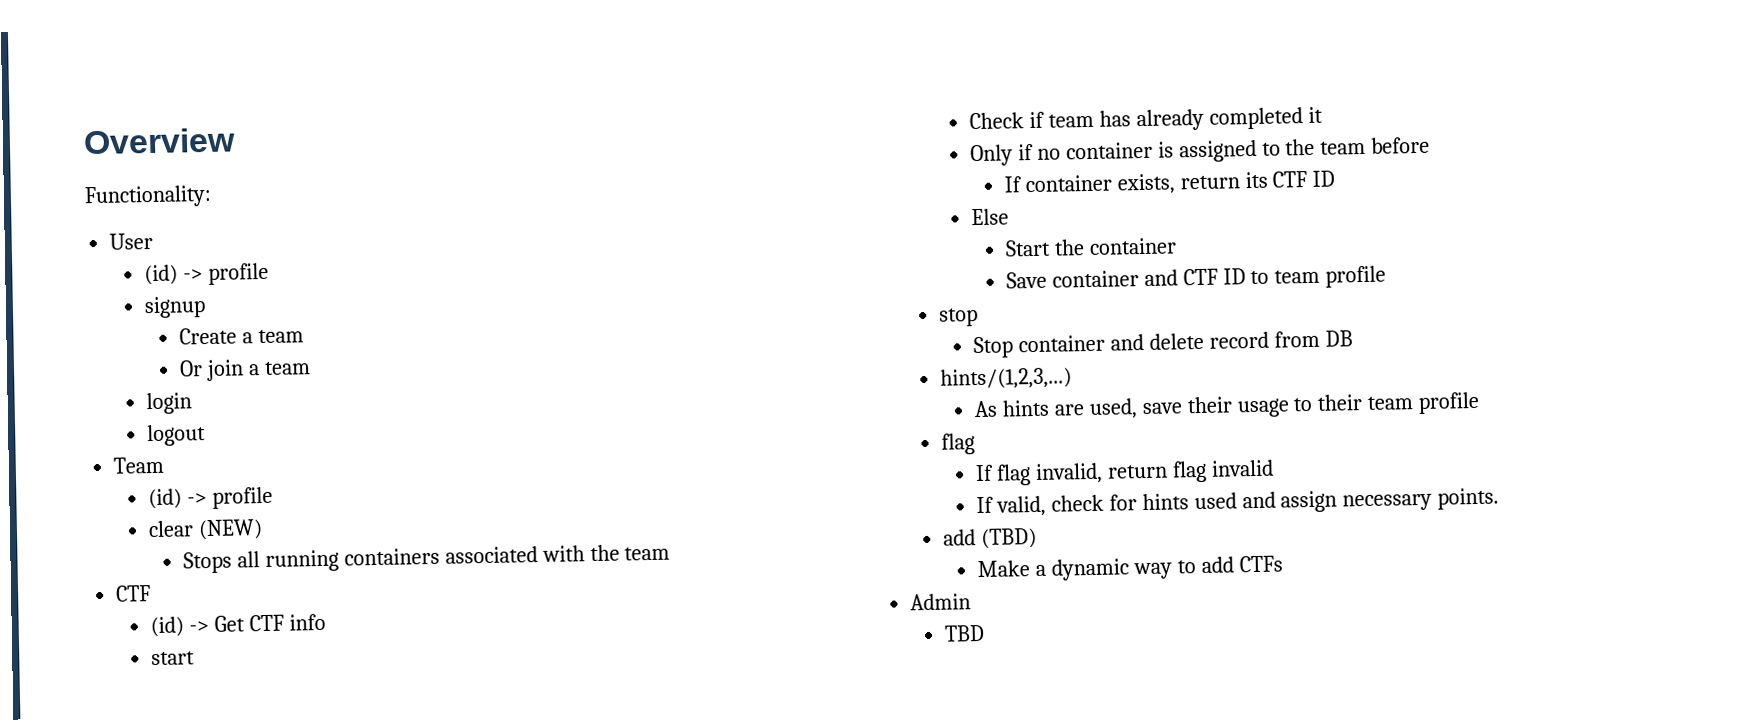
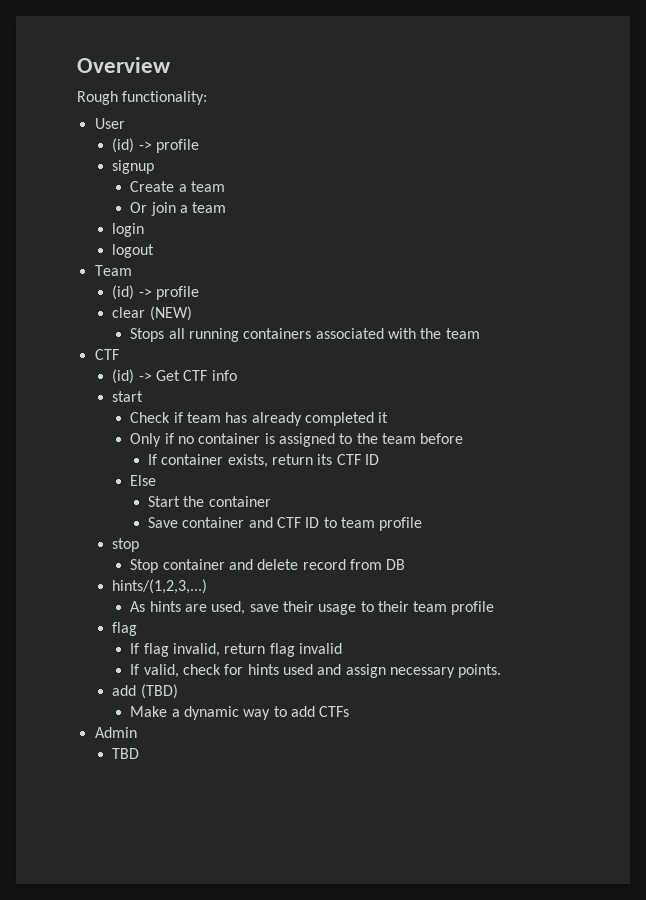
[84,184,212,209] Functionality: -> [77,91,208,105] Rough functionality:

